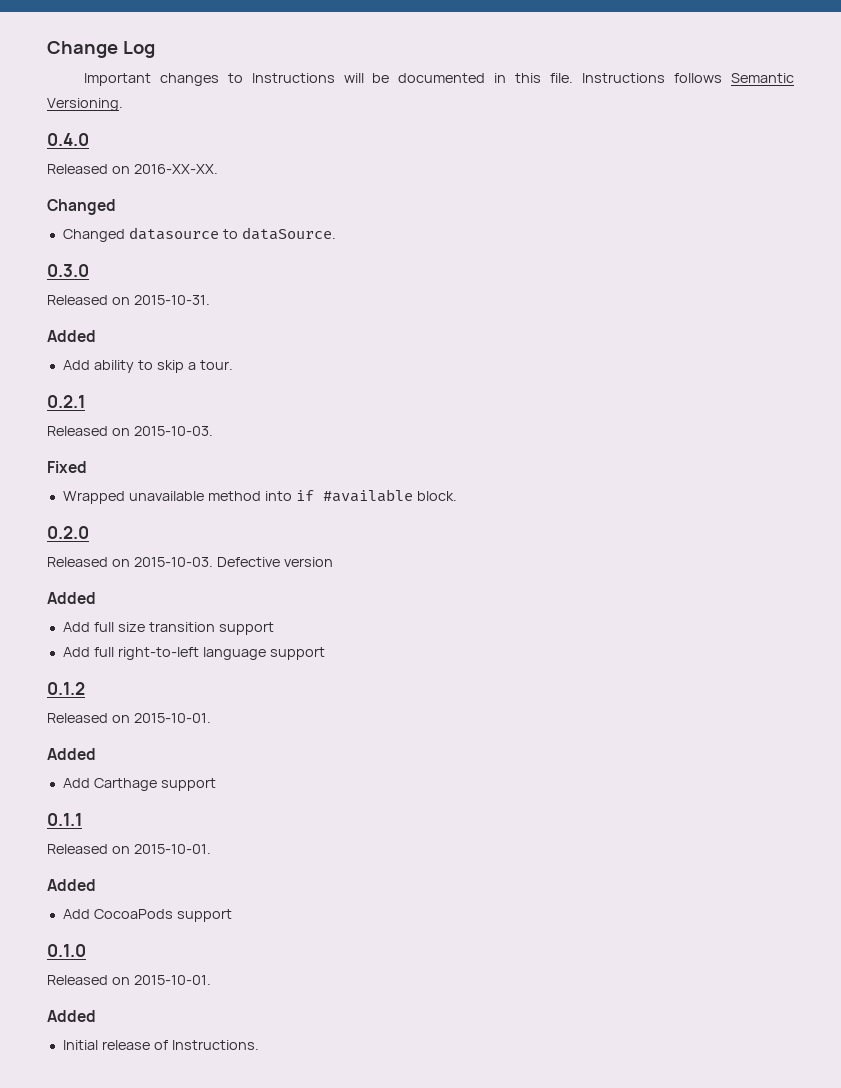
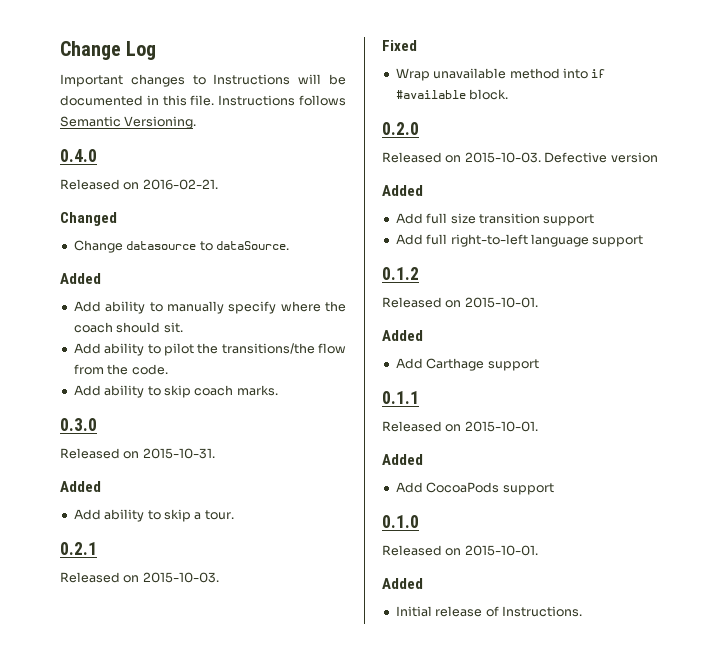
[133,164,218,174] 2016-XX-XX. -> [142,179,218,190] 2016-02-21.
[62,229,125,242] Changed -> [73,240,123,253] Change
(336, 233) none -> [60,273,101,284] [73,301,346,314] [73,322,183,333] [73,343,346,356] [73,364,168,375] [73,385,278,398] // Added // Add ability to manually specify where the coach should sit. // Add ability to pilot the transitions/the flow from the code. // Add ability to skip coach marks.
[62,491,125,504] Wrapped -> [395,68,430,81] Wrap

